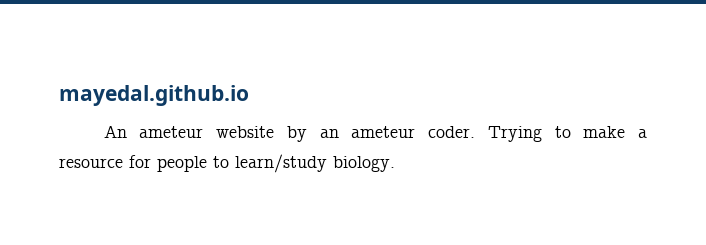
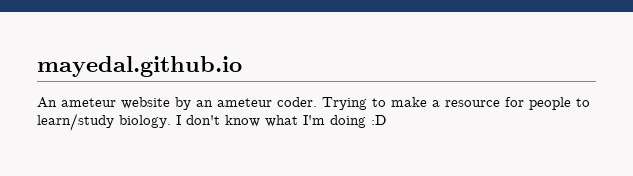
(395, 164) none -> [176,115,386,128] I don't know what I'm doing :D

